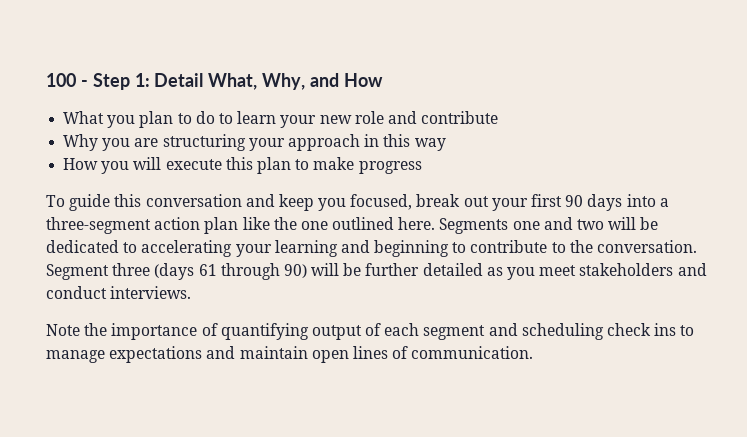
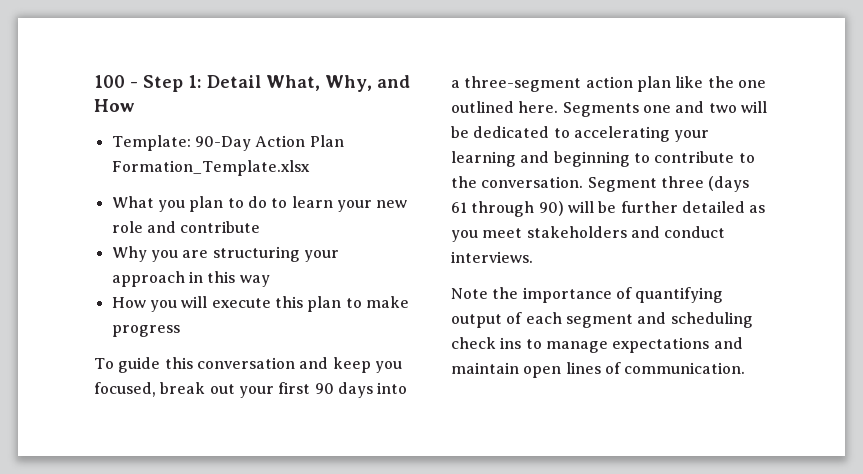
(383, 80) none -> [111,135,344,151] [111,160,310,176] // Template: 90-Day Action Plan Formation_Template.xlsx

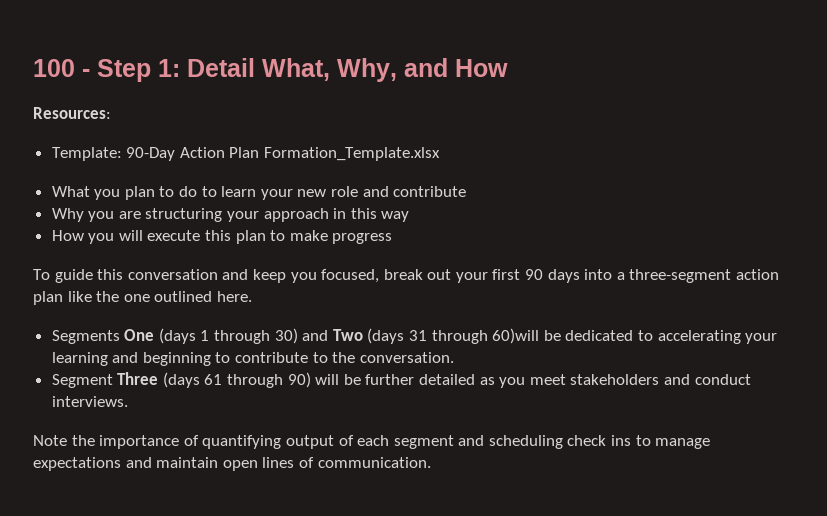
(135, 105) none -> [33,107,111,119] // Resources:
[562,101,767,117] Segments one and two will -> [51,328,540,344] // Segments One (days 1 through 30) and Two (days 31 through 60)will
[587,176,704,192] Segment three -> [51,372,159,388] // Segment Three

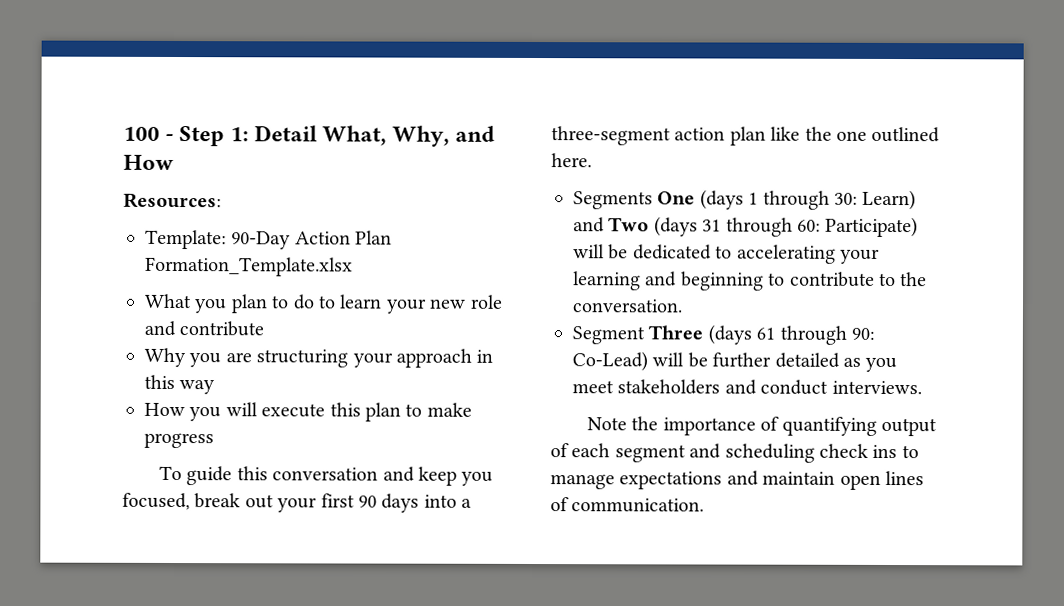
[274,328,298,344] 30) -> [834,189,917,211] 30: Learn)
[492,328,540,344] 60)will -> [797,216,919,238] [573,244,605,259] 60: Participate) will
[287,372,311,388] 90) -> [851,327,875,340] [572,351,648,372] 90: Co-Lead)

